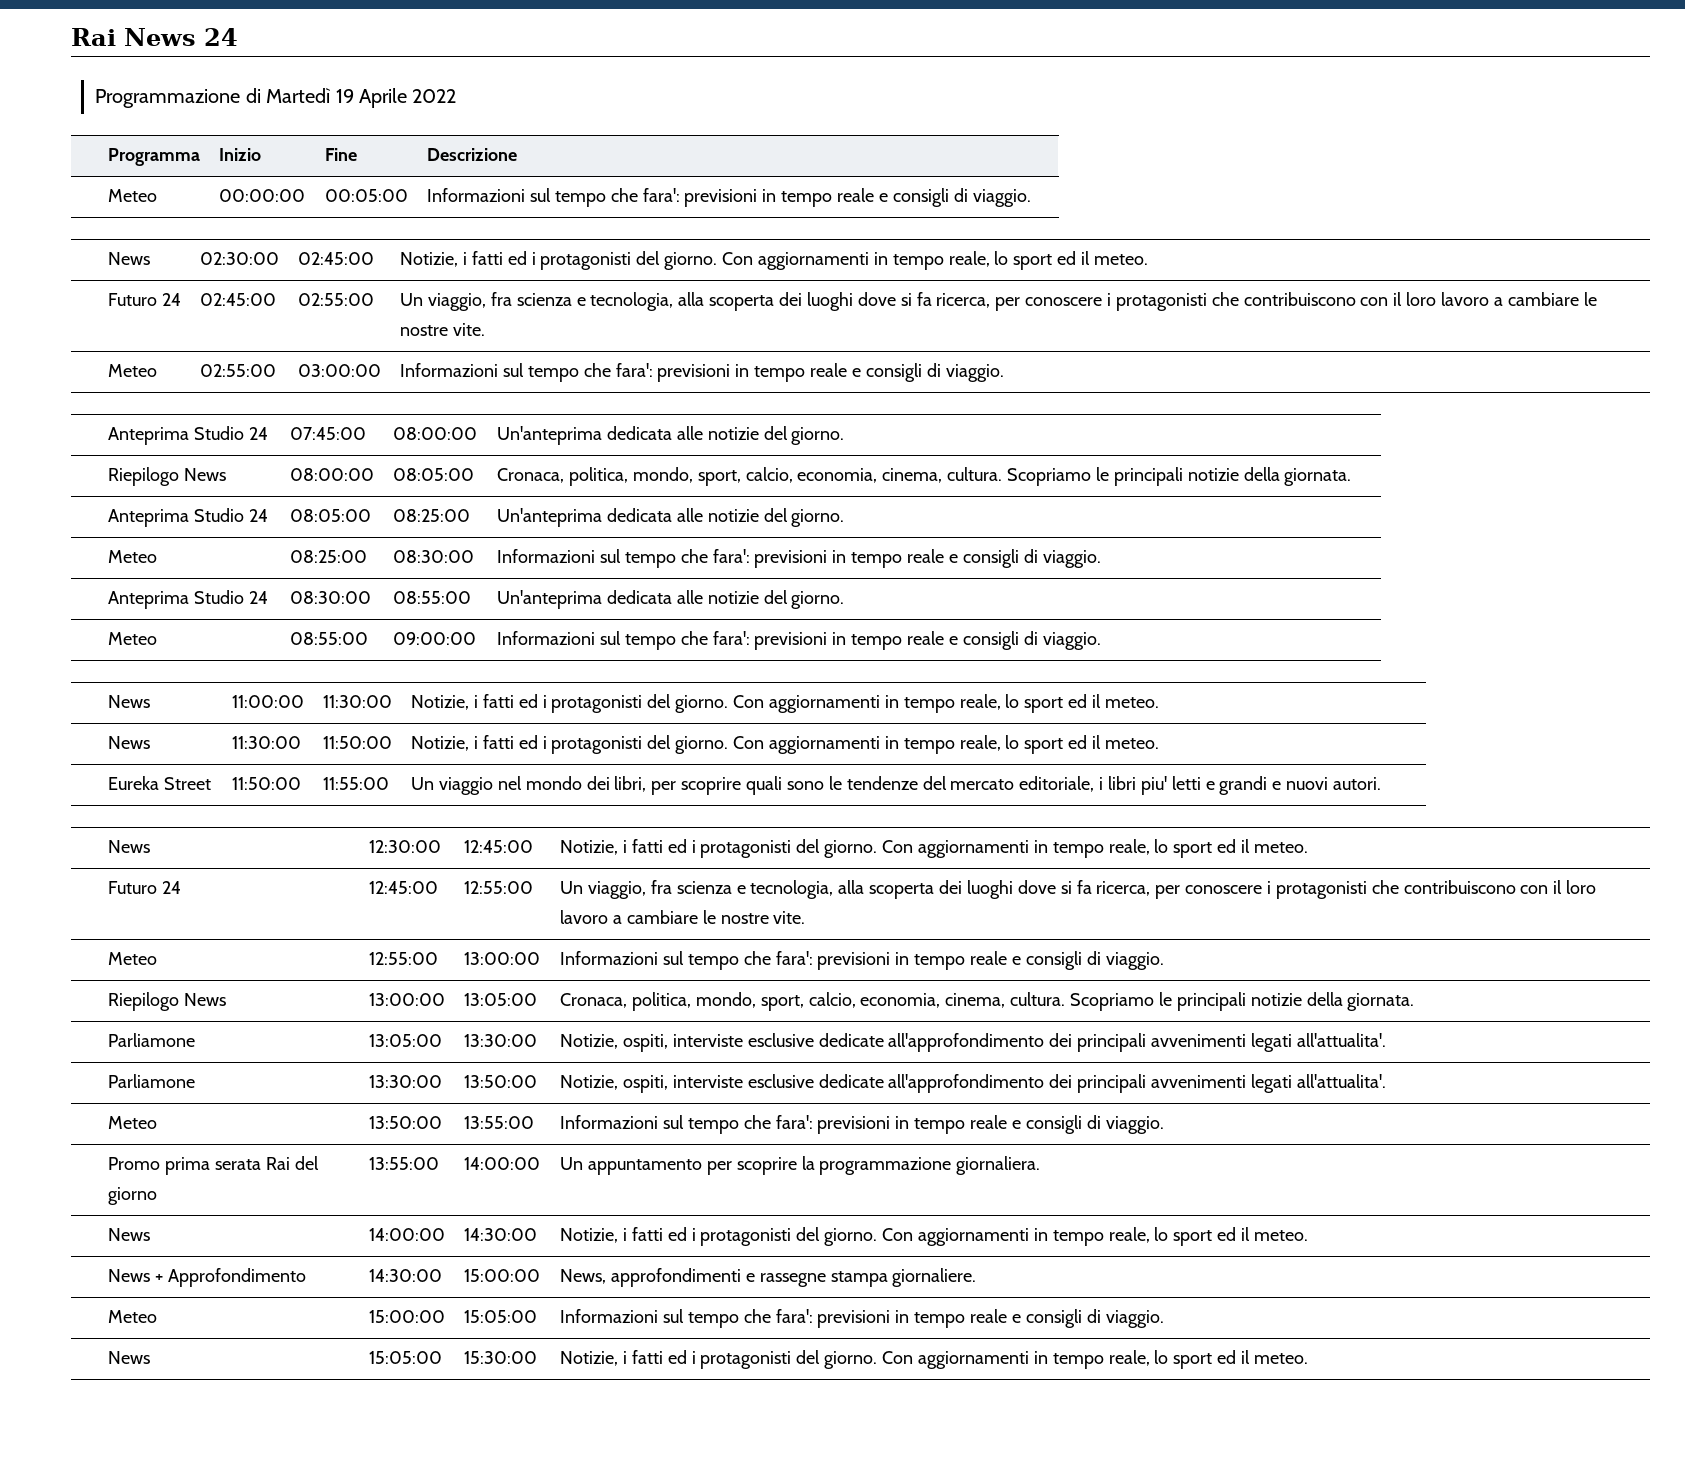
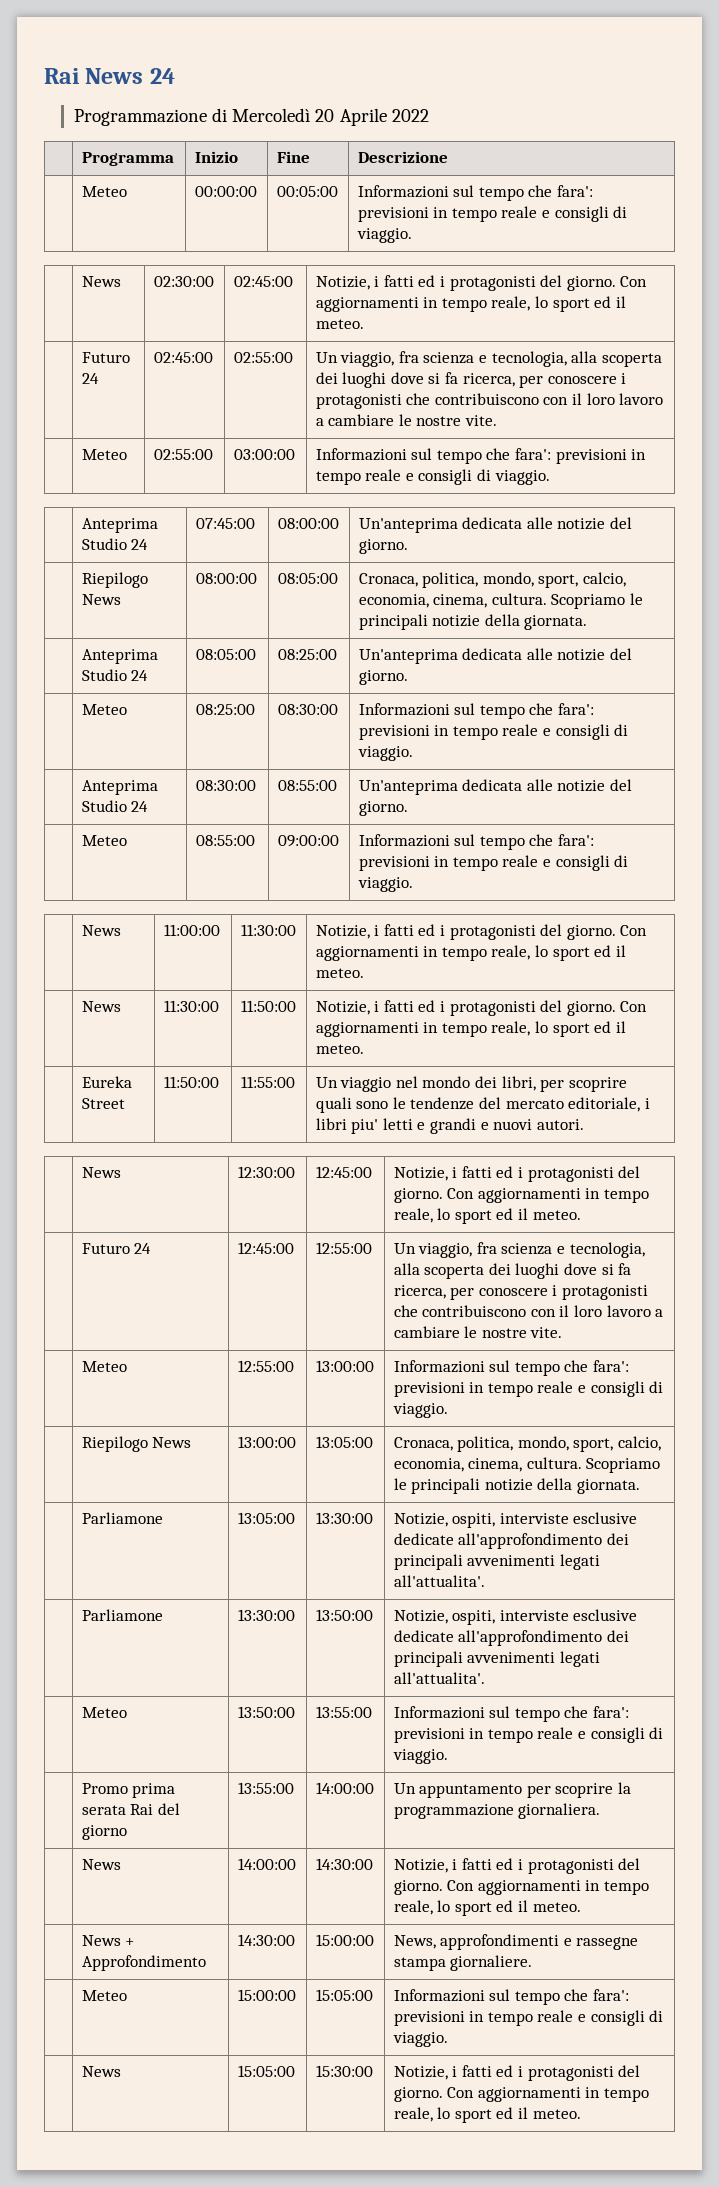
[266,88,354,103] Martedì 19 -> [232,108,335,122] Mercoledì 20

